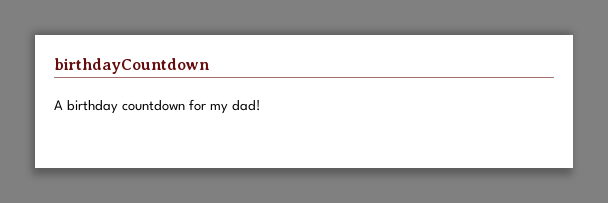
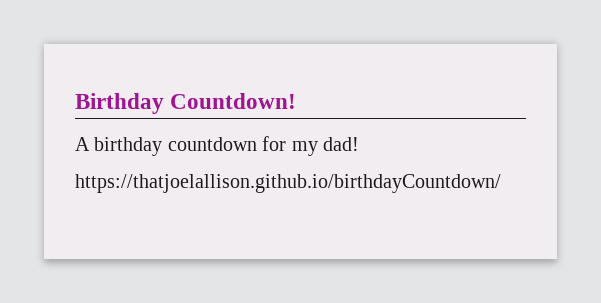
[54,58,210,74] birthdayCountdown -> [75,93,297,114] Birthday Countdown!
(261, 105) none -> [75,174,501,193] // https://thatjoelallison.github.io/birthdayCountdown/

